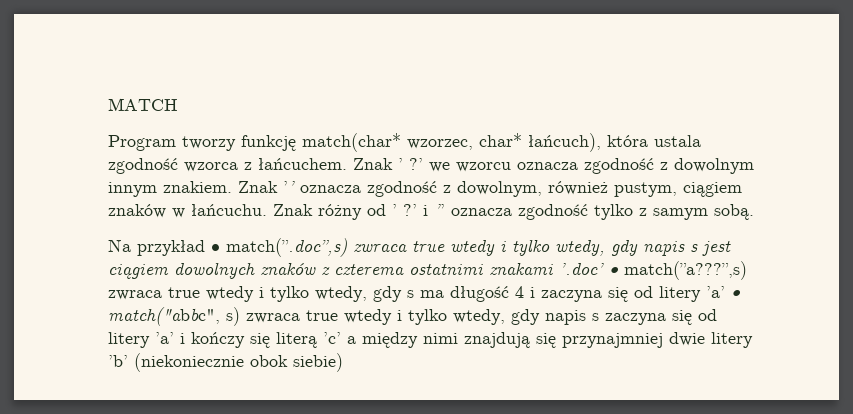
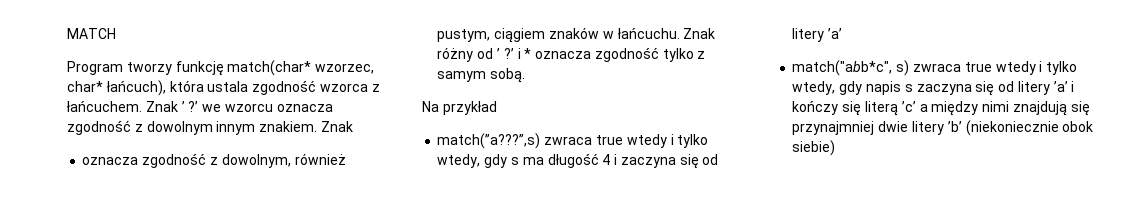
[283,181,295,193] ’’ -> (353, 126) //
[434,204,445,216] ’’ -> [524,48,532,59] *
[211,238,731,257] [108,262,619,279] • match(”.doc”,s) zwraca true wtedy i tylko wtedy, gdy napis s jest ciągiem dowolnych znaków z czterema ostatnimi znakami ’.doc’ • -> (497, 108) //
[731,290,741,298] [108,307,220,326] • match("abbc", -> [792,60,893,76] // match("abb*c",

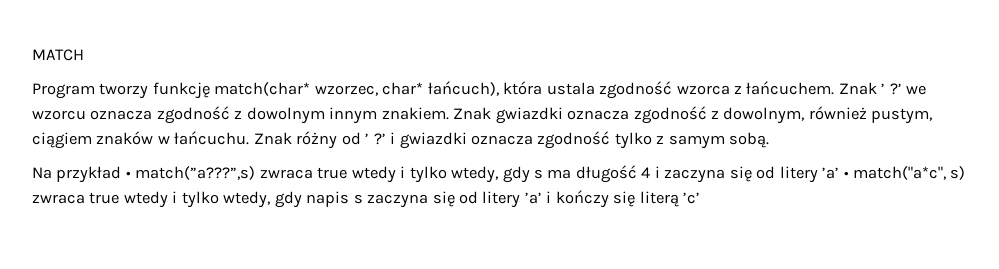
(353, 126) // -> [495,107,563,124] gwiazdki
[524,48,532,59] * -> [399,132,467,149] gwiazdki
(497, 108) // -> [125,171,131,178] •
[792,60,893,76] // match("abb*c", -> [843,166,947,180] • match("a*c",
[919,101,1090,116] [792,120,1094,136] [792,140,836,156] a między nimi znajdują się przynajmniej dwie litery ’b’ (niekoniecznie obok siebie) -> (701, 198) none

